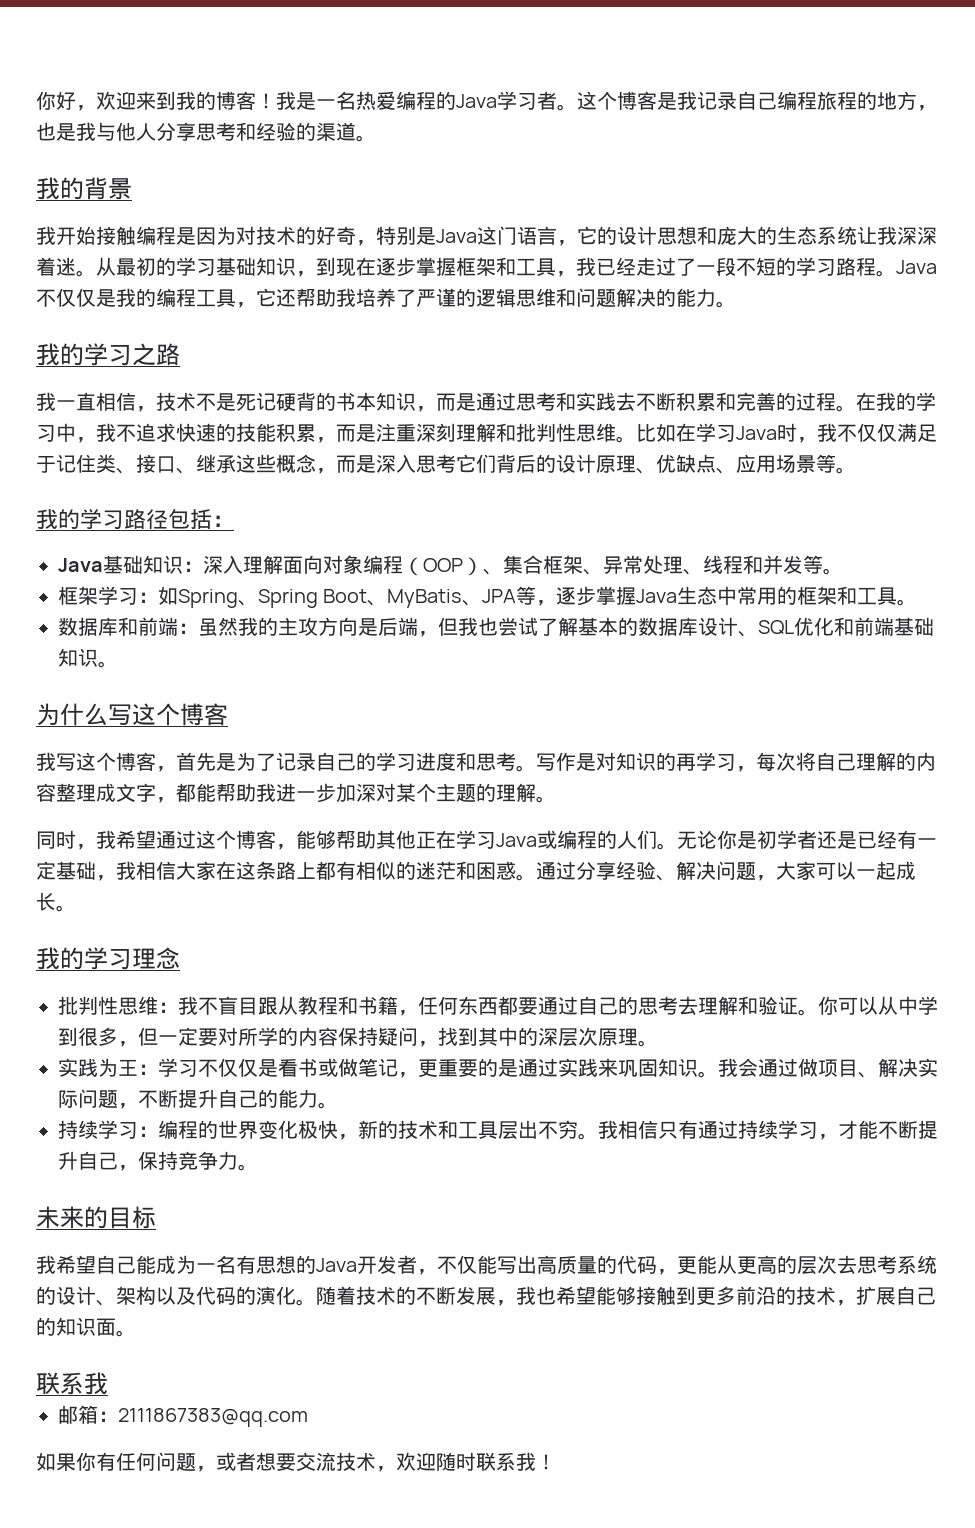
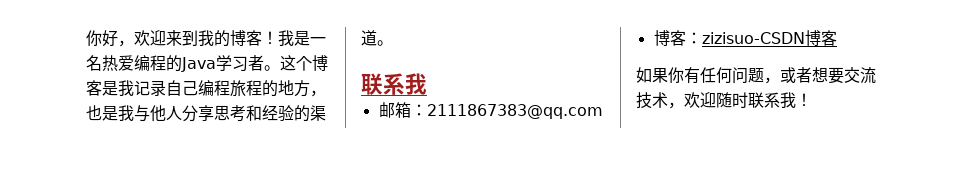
[36,177,132,200] [36,226,937,246] [36,257,937,277] [36,288,736,308] [36,343,180,366] [36,392,936,412] [36,423,937,443] [36,454,856,474] [36,509,234,530] [58,555,843,576] [58,586,918,608] [58,617,934,637] [58,648,118,668] [36,703,228,726] [36,752,936,772] [36,783,556,803] [36,830,937,850] [36,861,916,881] [36,892,76,912] [36,947,180,970] [58,996,938,1016] [58,1027,658,1047] [58,1058,938,1078] [58,1089,338,1109] [58,1120,938,1140] [58,1151,258,1171] [36,1206,156,1229] [36,1255,937,1275] [36,1286,936,1306] [36,1317,136,1337] // 我的背景 // 我开始接触编程是因为对技术的好奇，特别是Java这门语言，它的设计思想和庞大的生态系统让我深深着迷。从最初的学习基础知识，到现在逐步掌握框架和工具，我已经走过了一段不短的学习路程。Java不仅仅是我的编程工具，它还帮助我培养了严谨的逻辑思维和问题解决的能力。 // 我的学习之路 // 我一直相信，技术不是死记硬背的书本知识，而是通过思考和实践去不断积累和完善的过程。在我的学习中，我不追求快速的技能积累，而是注重深刻理解和批判性思维。比如在学习Java时，我不仅仅满足于记住类、接口、继承这些概念，而是深入思考它们背后的设计原理、优缺点、应用场景等。 // 我的学习路径包括： // Java基础知识：深入理解面向对象编程（OOP）、集合框架、异常处理、线程和并发等。 // 框架学习：如Spring、Spring Boot、MyBatis、JPA等，逐步掌握Java生态中常用的框架和工具。 // 数据库和前端：虽然我的主攻方向是后端，但我也尝试了解基本的数据库设计、SQL优化和前端基础知识。 // 为什么写这个博客 // 我写这个博客，首先是为了记录自己的学习进度和思考。写作是对知识的再学习，每次将自己理解的内容整理成文字，都能帮助我进一步加深对某个主题的理解。 // 同时，我希望通过这个博客，能够帮助其他正在学习Java或编程的人们。无论你是初学者还是已经有一定基础，我相信大家在这条路上都有相似的迷茫和困惑。通过分享经验、解决问题，大家可以一起成长。 // 我的学习理念 // 批判性思维：我不盲目跟从教程和书籍，任何东西都要通过自己的思考去理解和验证。你可以从中学到很多，但一定要对所学的内容保持疑问，找到其中的深层次原理。 // 实践为王：学习不仅仅是看书或做笔记，更重要的是通过实践来巩固知识。我会通过做项目、解决实际问题，不断提升自己的能力。 // 持续学习：编程的世界变化极快，新的技术和工具层出不穷。我相信只有通过持续学习，才能不断提升自己，保持竞争力。 // 未来的目标 // 我希望自己能成为一名有思想的Java开发者，不仅能写出高质量的代码，更能从更高的层次去思考系统的设计、架构以及代码的演化。随着技术的不断发展，我也希望能够接触到更多前沿的技术，扩展自己的知识面。 -> (393, 43) none
(308, 1417) none -> [653,30,837,46] // 博客：zizisuo-CSDN博客

